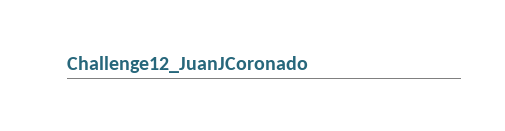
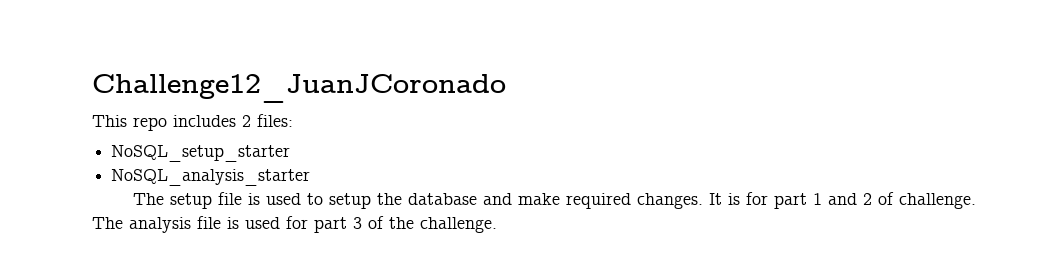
(308, 64) none -> [92,114,293,131] [111,145,291,162] [111,169,311,186] [133,192,977,209] [92,216,497,233] // This repo includes 2 files: // NoSQL_setup_starter // NoSQL_analysis_starter // The setup file is used to setup the database and make required changes. It is for part 1 and 2 of challenge. The analysis file is used for part 3 of the challenge.

